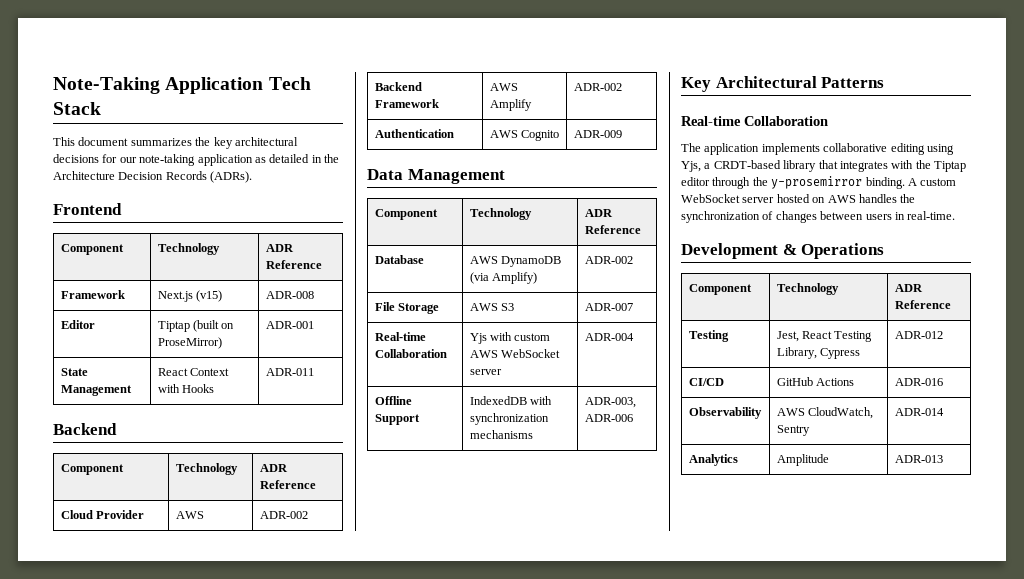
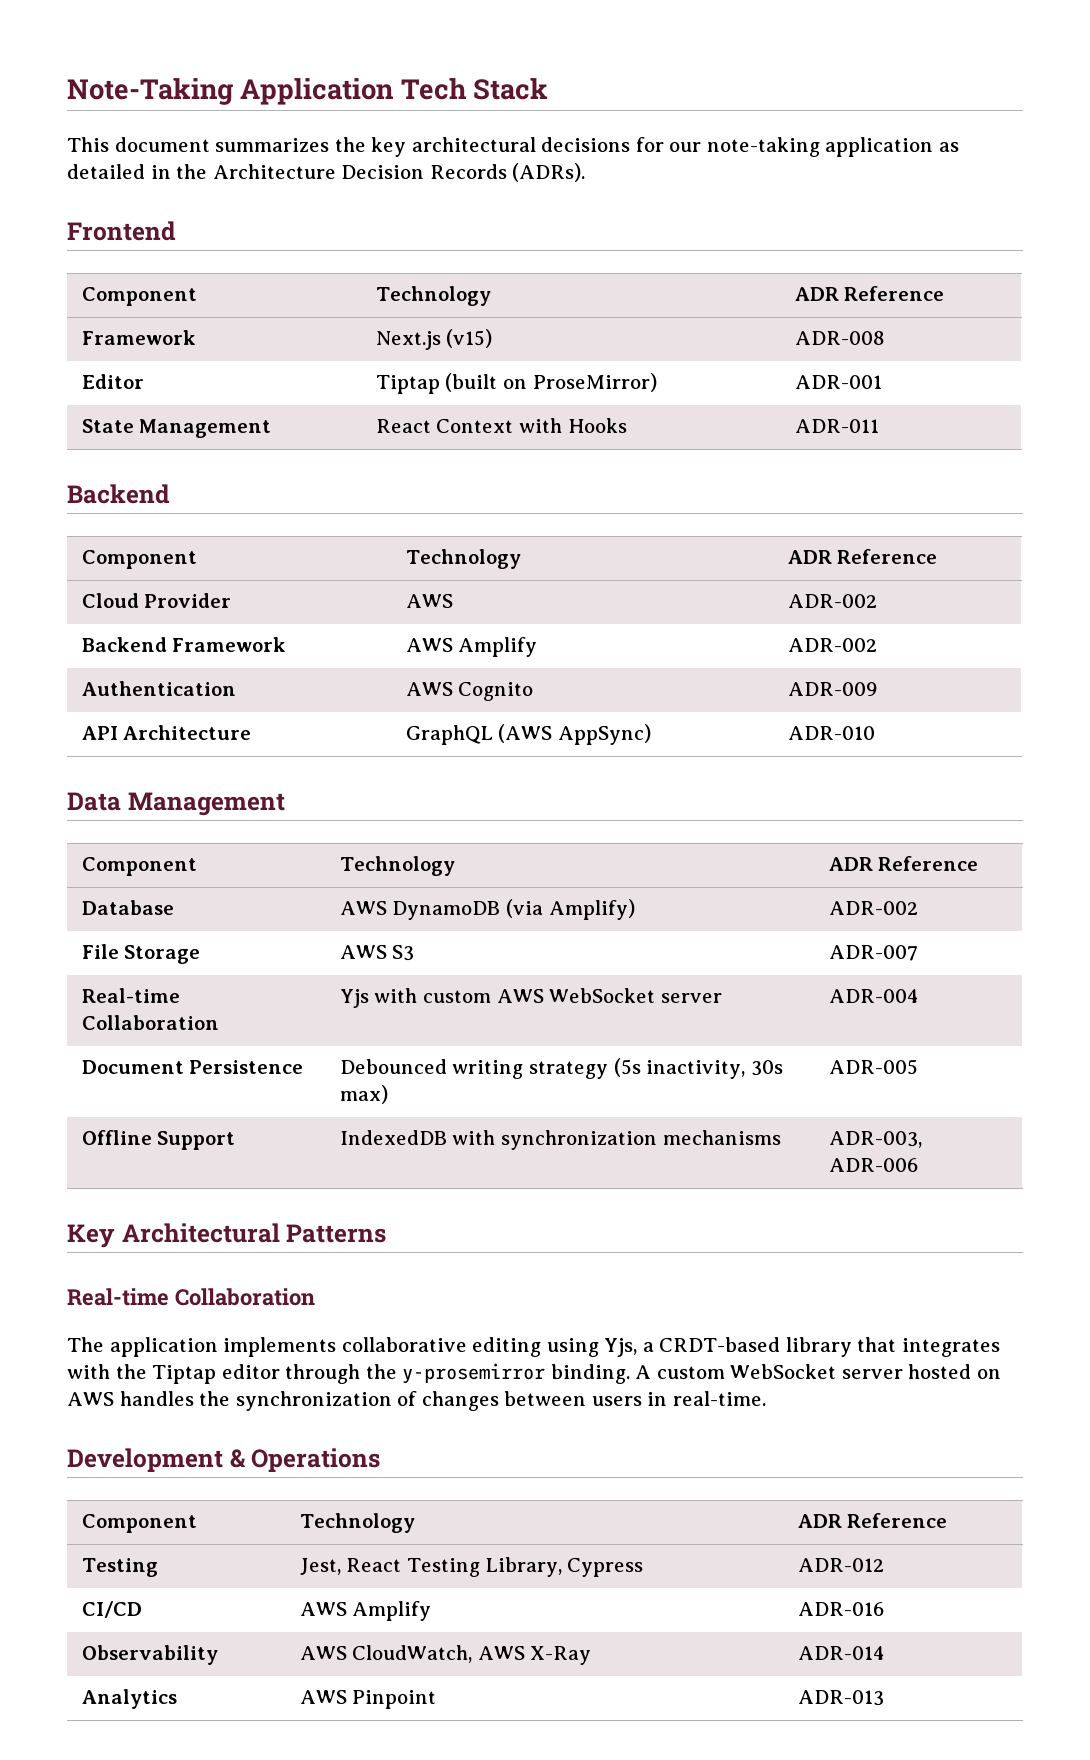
(622, 134) none -> [81,725,252,740] [405,724,651,745] [787,726,875,740] // API Architecture | GraphQL (AWS AppSync) | ADR-010
(634, 337) none -> [81,1060,304,1074] [339,1058,783,1079] [339,1085,388,1104] [828,1059,918,1075] // Document Persistence | Debounced writing strategy (5s inactivity, 30s max) | ADR-005
[776,377,855,386] GitHub Actions -> [299,1601,432,1621] AWS Amplify
[776,425,810,436] Sentry -> [477,1646,592,1665] AWS X-Ray
[776,454,829,466] Amplitude -> [299,1690,437,1709] AWS Pinpoint

